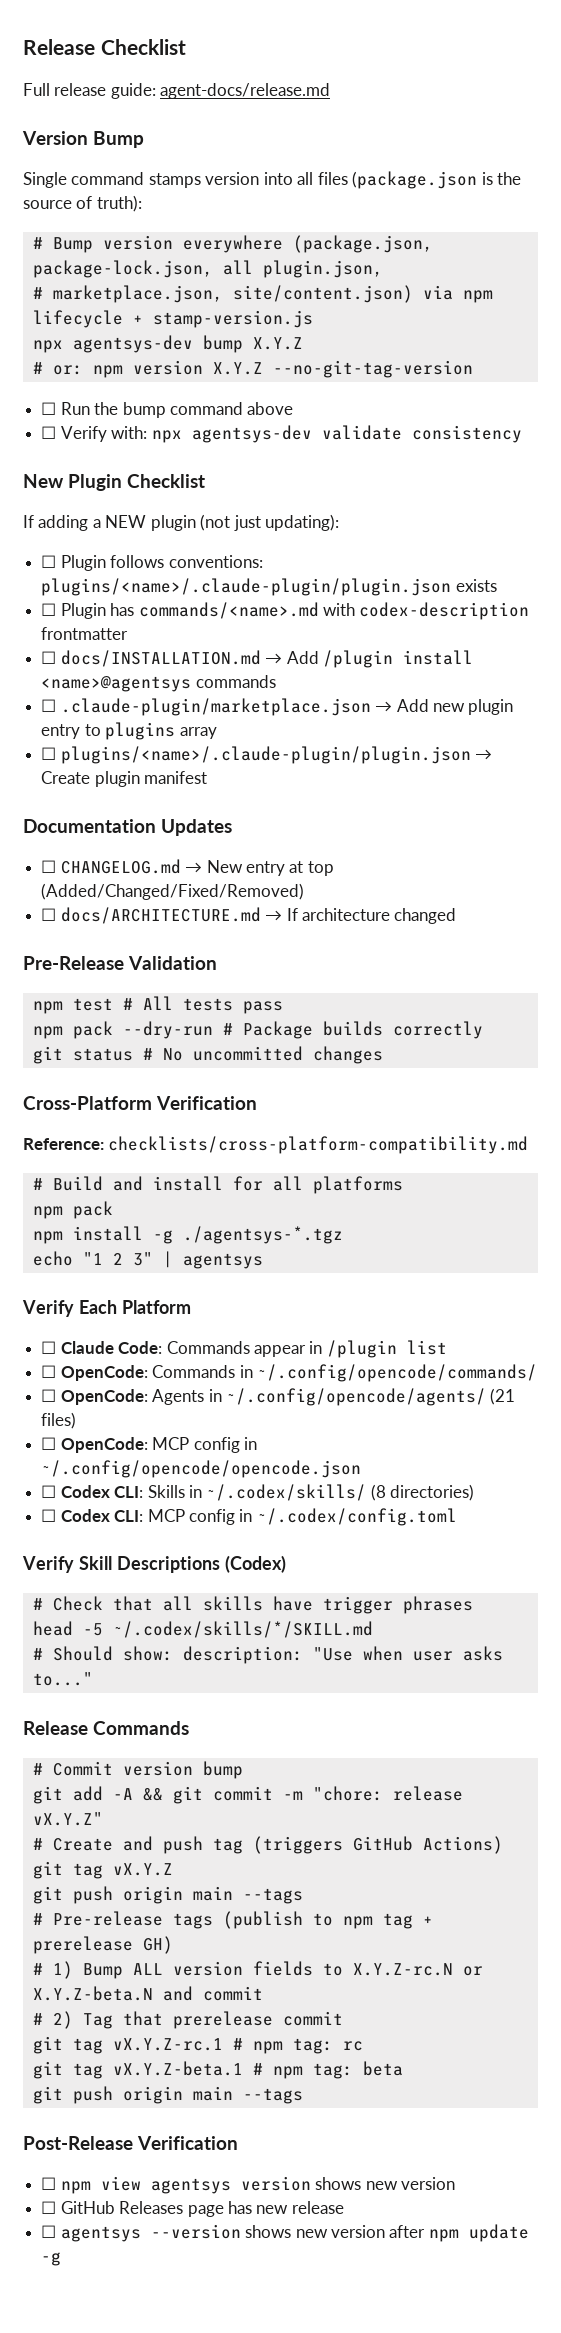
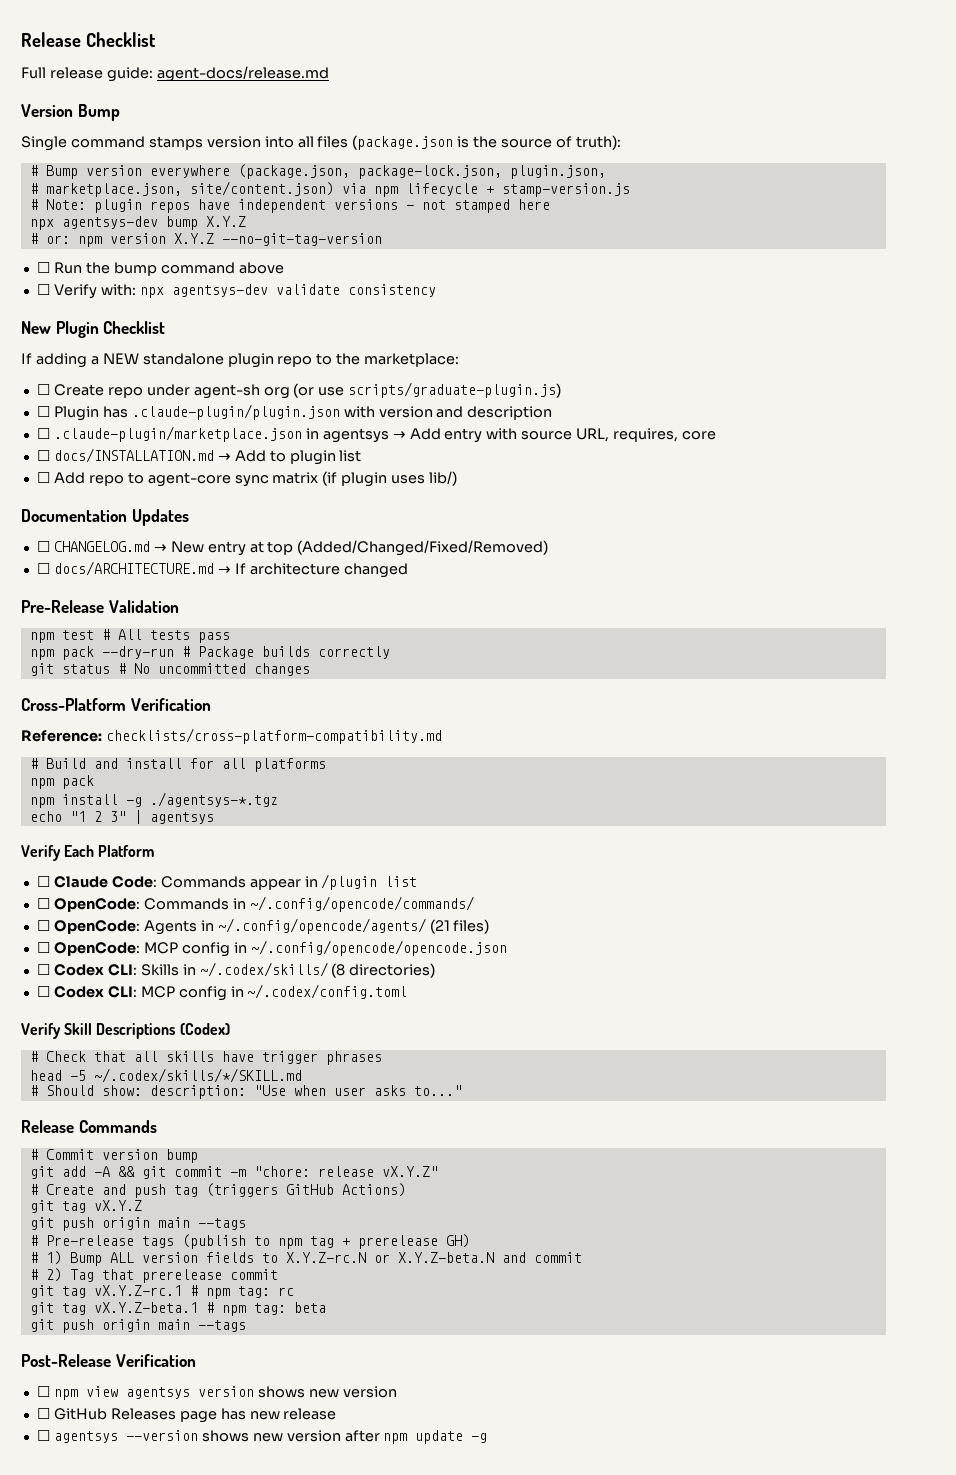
[222,260,253,275] all -> (502, 172) none
(313, 319) none -> [29,199,550,213] // # Note: plugin repos have independent versions — not stamped here
[150,514,340,531] [41,555,263,571] [41,578,497,596] [41,602,530,620] [41,627,129,640] [41,650,473,668] [41,675,276,692] [41,698,514,716] [41,722,217,740] [41,746,493,764] [41,771,208,787] plugin (not just updating): // ☐ Plugin follows conventions: plugins/<name>/.claude-plugin/plugin.json exists // ☐ Plugin has commands/<name>.md with codex-description frontmatter // ☐ docs/INSTALLATION.md → Add /plugin install <name>@agentsys commands // ☐ .claude-plugin/marketplace.json → Add new plugin entry to plugins array // ☐ plugins/<name>/.claude-plugin/plugin.json → Create plugin manifest -> [142,353,460,368] [36,382,562,399] [36,404,553,421] [36,426,717,443] [36,448,362,465] [36,471,458,487] standalone plugin repo to the marketplace: // ☐ Create repo under agent-sh org (or use scripts/graduate-plugin.js) // ☐ Plugin has .claude-plugin/plugin.json with version and description // ☐ .claude-plugin/marketplace.json in agentsys → Add entry with source URL, requires, core // ☐ docs/INSTALLATION.md → Add to plugin list // ☐ Add repo to agent-core sync matrix (if plugin uses lib/)

